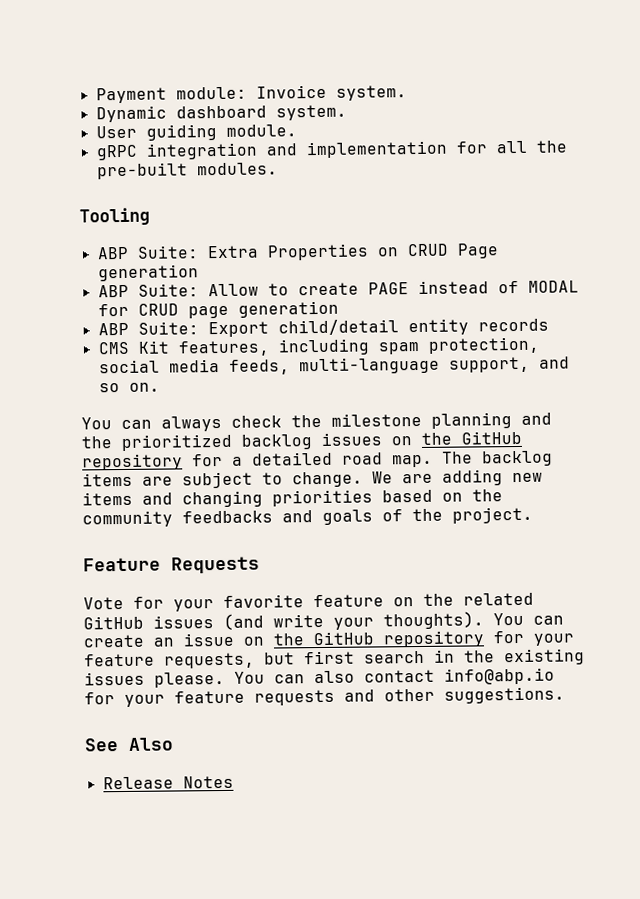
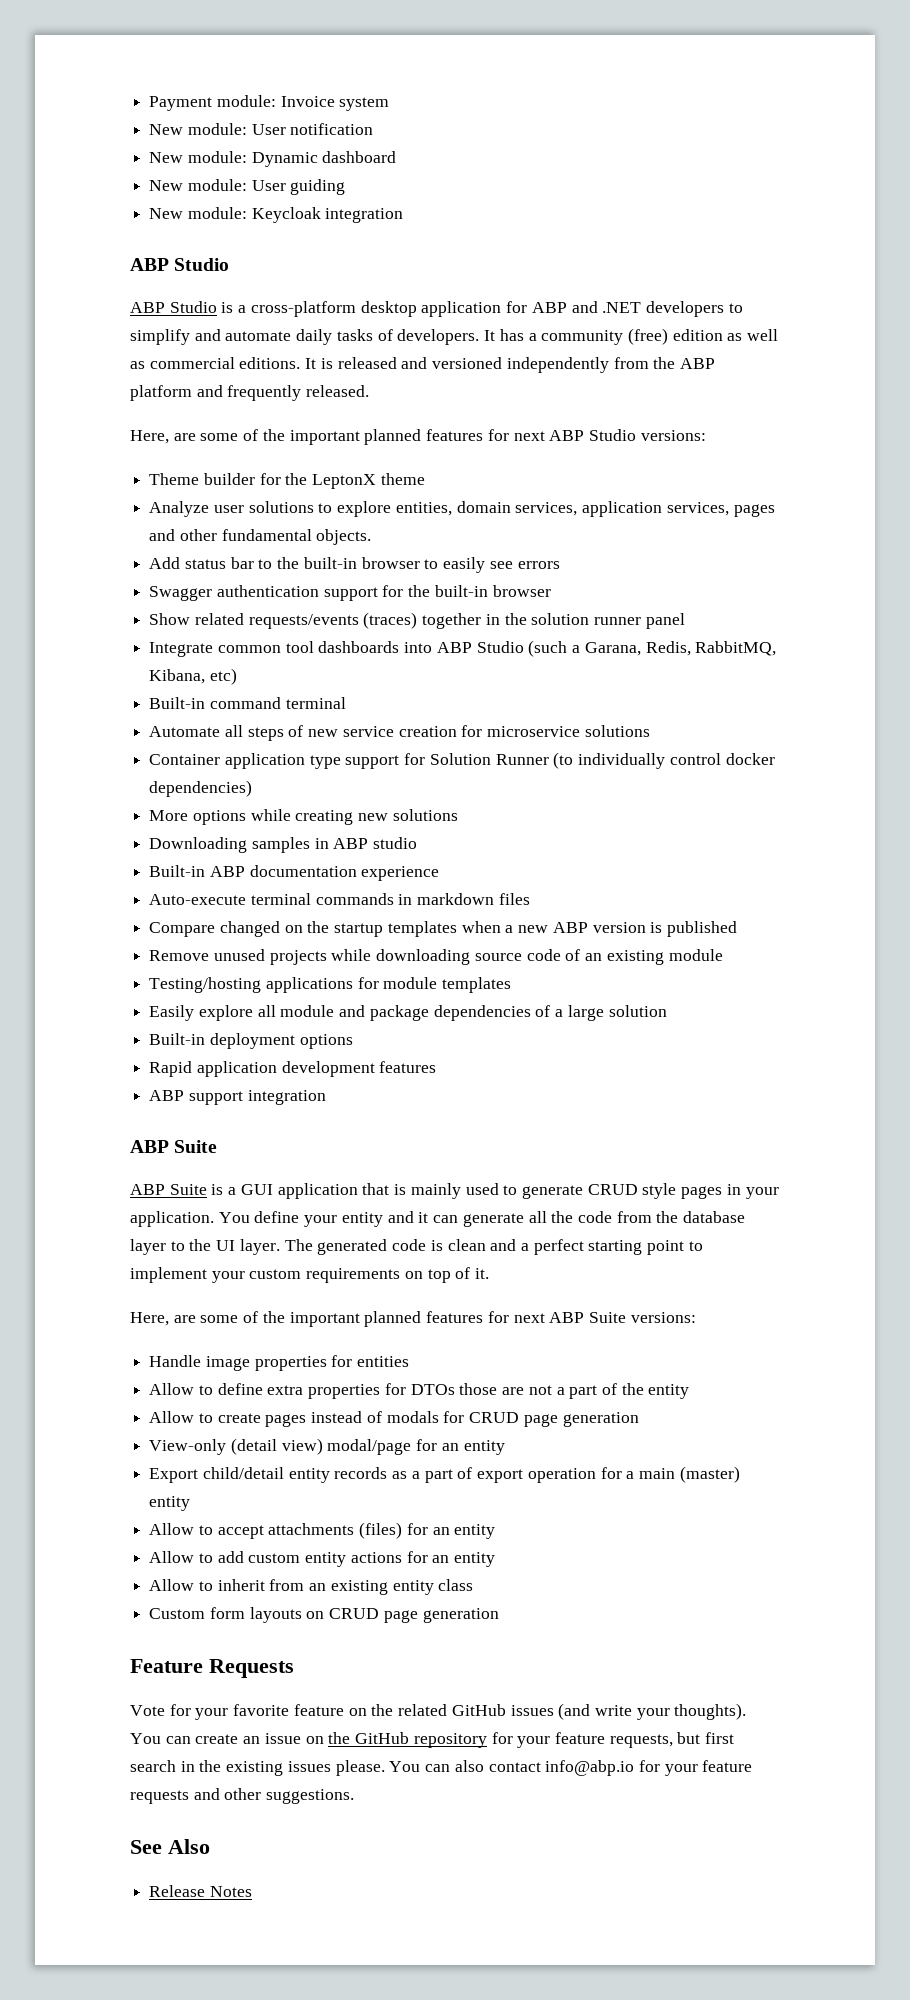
[335,85,407,101] system. // -> [339,97,390,111] [149,123,374,135] [149,151,247,163] system // New module: User notification // New module:
[275,104,347,121] system. // -> [149,179,247,191] // New module:
[225,124,297,137] [95,140,568,161] [96,162,278,180] [79,207,150,226] [96,243,499,261] [97,264,199,282] [97,283,199,298] module. // gRPC integration and implementation for all the pre-built modules. // Tooling // ABP Suite: Extra Properties on CRUD Page generation // ABP Suite: -> [149,207,404,223] [130,258,230,271] [130,301,743,317] [130,328,779,345] [130,357,715,373] [130,385,370,401] [130,429,706,445] [149,473,425,489] [149,501,775,517] [149,529,372,545] [149,557,560,573] [149,585,551,601] [149,612,685,629] [149,640,777,657] [149,668,237,685] [149,697,346,709] [149,725,650,741] [149,752,775,769] [149,780,253,797] [149,809,458,825] [149,837,418,853] [149,865,440,881] [149,893,530,905] [149,921,737,937] [149,949,723,965] [149,977,512,993] [149,1005,667,1021] [149,1033,353,1049] [149,1061,437,1077] [149,1090,326,1105] [130,1140,218,1153] [130,1183,779,1199] [130,1211,746,1227] [130,1239,703,1255] [130,1267,490,1283] [130,1311,696,1327] [149,1355,410,1371] [149,1383,690,1399] // New module: Keycloak integration // ABP Studio // ABP Studio is a cross-platform desktop application for ABP and .NET developers to simplify and automate daily tasks of developers. It has a community (free) edition as well as commercial editions. It is released and versioned independently from the ABP platform and frequently released. // Here, are some of the important planned features for next ABP Studio versions: // Theme builder for the LeptonX theme // Analyze user solutions to explore entities, domain services, application services, pages and other fundamental objects. // Add status bar to the built-in browser to easily see errors // Swagger authentication support for the built-in browser // Show related requests/events (traces) together in the solution runner panel // Integrate common tool dashboards into ABP Studio (such a Garana, Redis, RabbitMQ, Kibana, etc) // Built-in command terminal // Automate all steps of new service creation for microservice solutions // Container application type support for Solution Runner (to individually control docker dependencies) // More options while creating new solutions // Downloading samples in ABP studio // Built-in ABP documentation experience // Auto-execute terminal commands in markdown files // Compare changed on the startup templates when a new ABP version is published // Remove unused projects while downloading source code of an existing module // Testing/hosting applications for module templates // Easily explore all module and package dependencies of a large solution // Built-in deployment options // Rapid application development features // ABP support integration // ABP Suite // ABP Suite is a GUI application that is mainly used to generate CRUD style pages in your application. You define your entity and it can generate all the code from the database layer to the UI layer. The generated code is clean and a perfect starting point to implement your custom requirements on top of it. // Here, are some of the important planned features for next ABP Suite versions: // Handle image properties for entities // Allow to define extra properties for DTOs those are not a part of the entity //
[367,282,409,295] PAGE -> [265,1414,307,1427] pages
[527,280,579,293] MODAL -> [386,1411,439,1423] modals
[97,318,549,338] [97,336,540,357] [98,356,570,375] [98,382,160,393] [81,412,552,432] [81,430,522,452] [82,450,553,471] [82,469,543,489] [82,489,503,508] [82,506,533,528] ABP Suite: Export child/detail entity records // CMS Kit features, including spam protection, social media feeds, multi-language support, and so on. // You can always check the milestone planning and the prioritized backlog issues on the GitHub repository for a detailed road map. The backlog items are subject to change. We are adding new items and changing priorities based on the community feedbacks and goals of the project. -> [149,1438,505,1455] [149,1466,740,1483] [149,1496,191,1511] [149,1522,496,1539] [149,1551,496,1567] [149,1579,474,1595] [149,1607,499,1623] View-only (detail view) modal/page for an entity // Export child/detail entity records as a part of export operation for a main (master) entity // Allow to accept attachments (files) for an entity // Allow to add custom entity actions for an entity // Allow to inherit from an existing entity class // Custom form layouts on CRUD page generation

